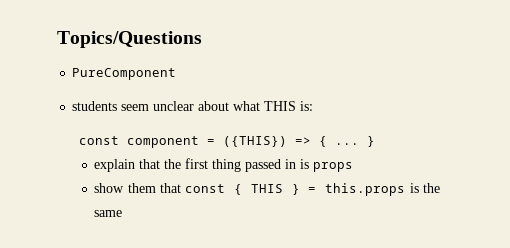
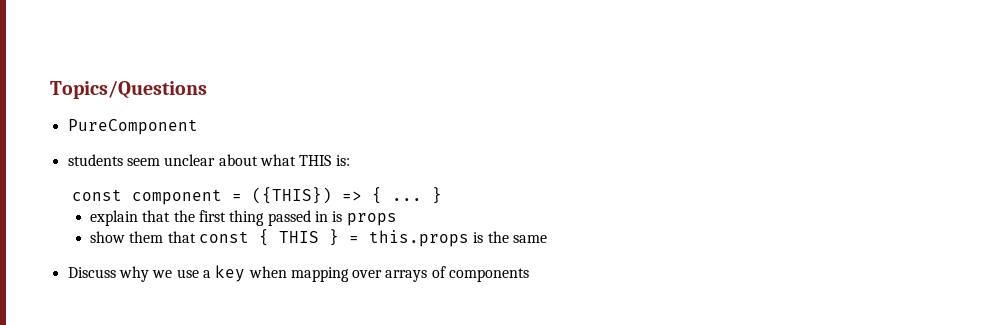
(123, 213) none -> [67,265,530,282] // Discuss why we use a key when mapping over arrays of components

